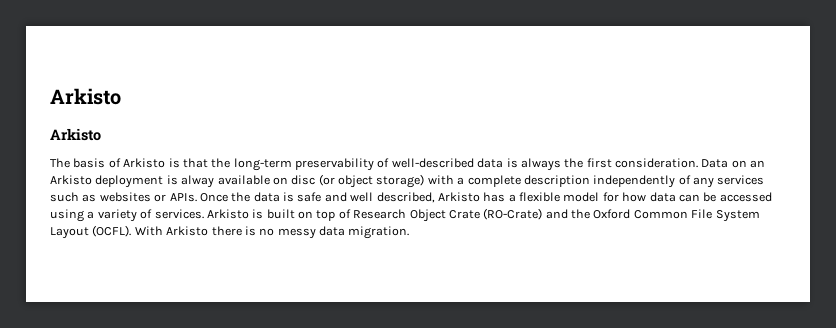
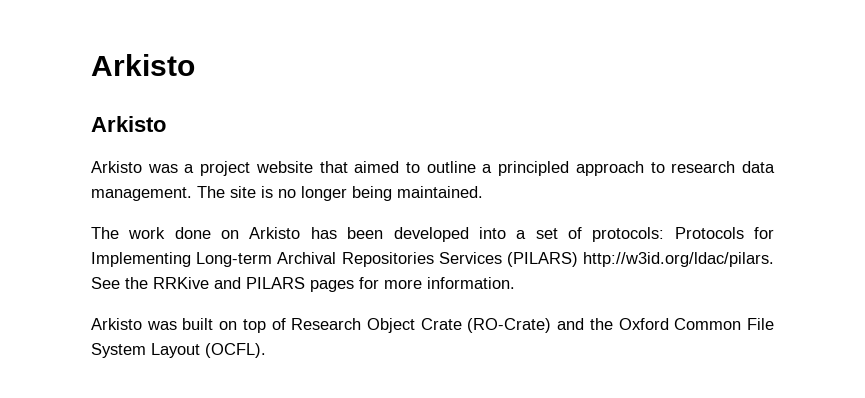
[50,158,766,171] [50,174,765,188] [50,192,772,203] [50,209,264,222] The basis of Arkisto is that the long-term preservability of well-described data is always the first consideration. Data on an Arkisto deployment is alway available on disc (or object storage) with a complete description independently of any services such as websites or APIs. Once the data is safe and well described, Arkisto has a flexible model for how data can be accessed using a variety of services. Arkisto is -> [91,161,775,176] [91,186,483,201] [91,227,774,242] [91,252,774,267] [91,277,515,292] [91,318,177,330] Arkisto was a project website that aimed to outline a principled approach to research data management. The site is no longer being maintained. // The work done on Arkisto has been developed into a set of protocols: Protocols for Implementing Long-term Archival Repositories Services (PILARS) http://w3id.org/ldac/pilars. See the RRKive and PILARS pages for more information. // Arkisto was
[134,226,410,239] With Arkisto there is no messy data migration. -> (266, 350) none

